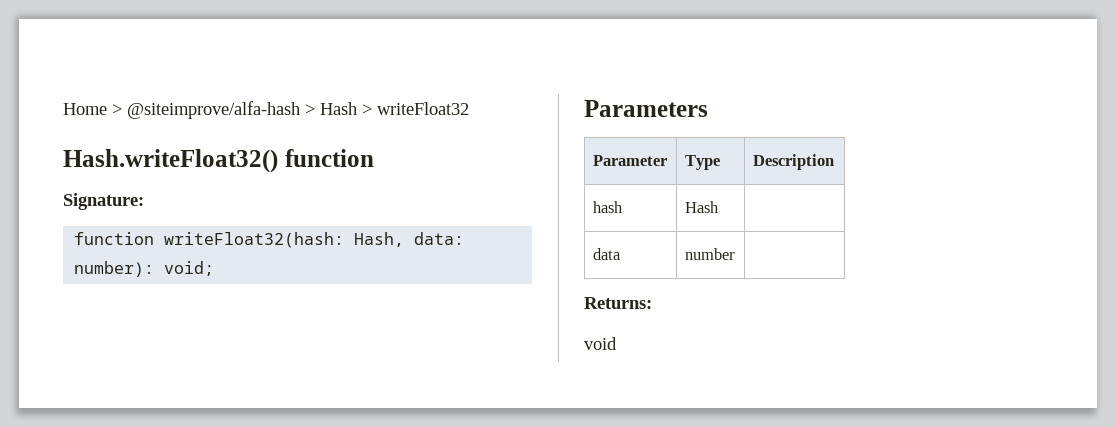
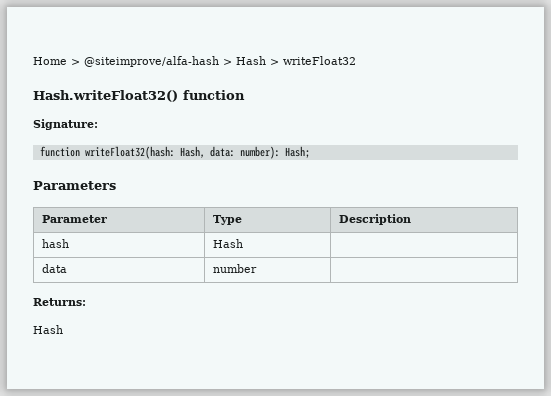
[164,261,215,276] void; -> [284,146,310,158] Hash;
[584,337,617,350] void -> [33,325,63,334] Hash

